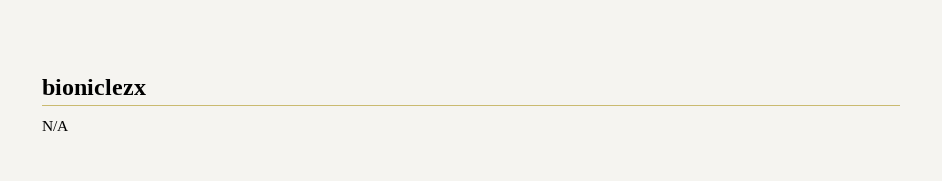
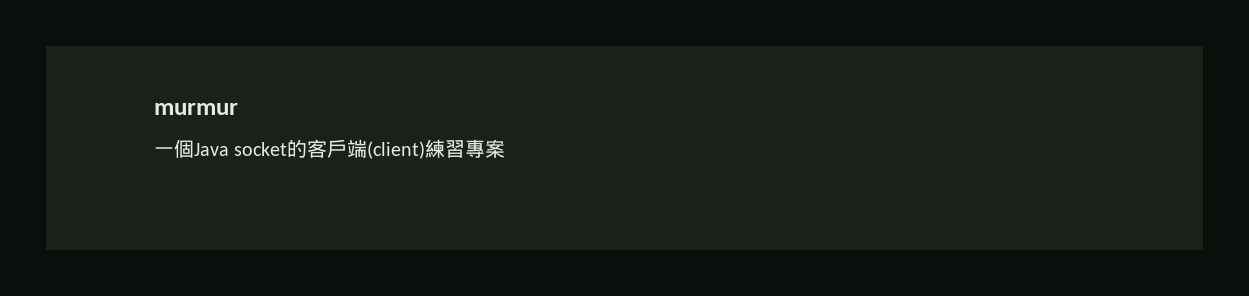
[42,79,146,95] [42,121,69,131] bioniclezx // N/A -> [154,103,238,115] [154,139,506,159] murmur // 一個Java socket的客戶端(client)練習專案

